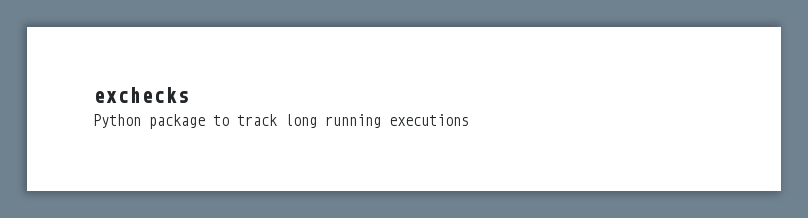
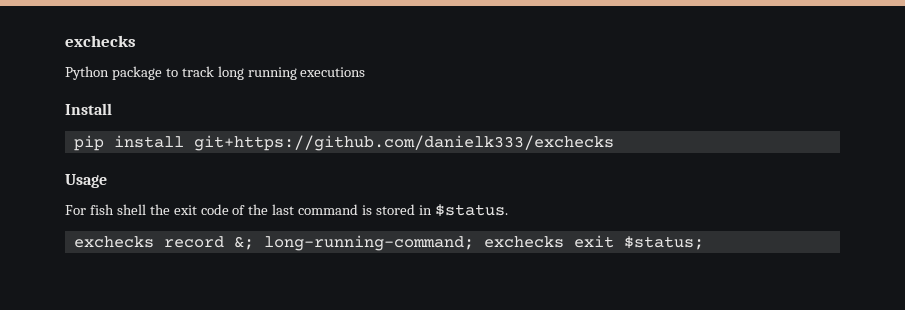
(469, 120) none -> [65,103,112,115] [73,135,614,151] [65,174,107,188] [65,204,508,217] [73,235,704,251] // Install // pip install git+https://github.com/danielk333/exchecks // Usage // For fish shell the exit code of the last command is stored in $status. // exchecks record &; long-running-command; exchecks exit $status;

